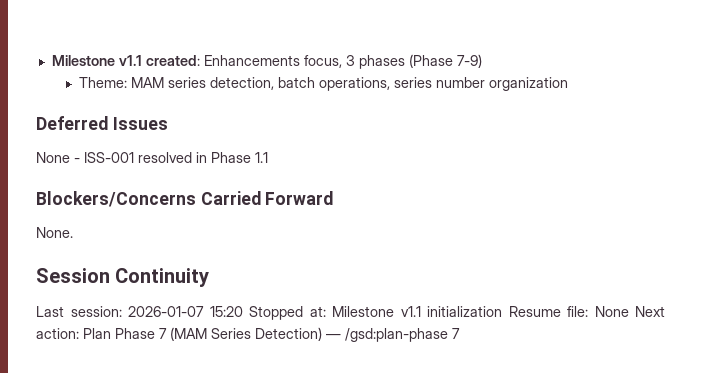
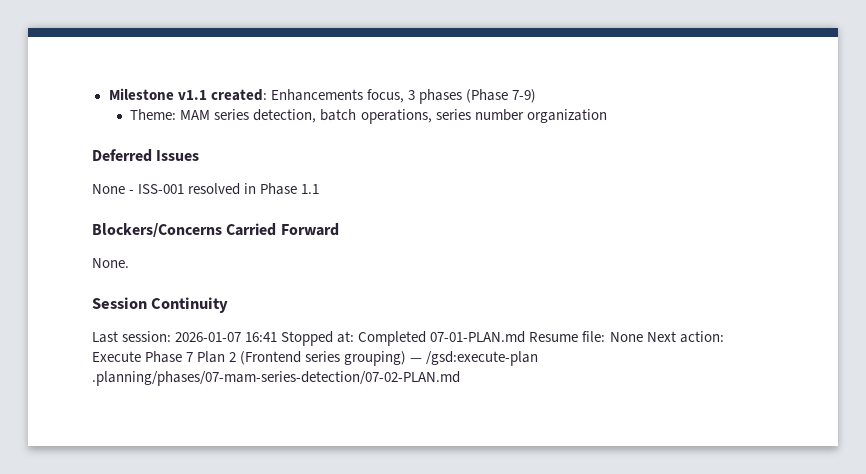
[209,306,243,317] 15:20 -> [245,332,278,342] 16:41
[332,306,502,317] Milestone v1.1 initialization -> [358,331,526,346] Completed 07-01-PLAN.md
[83,328,111,339] Plan -> [92,351,141,362] Execute
[170,327,460,342] (MAM Series Detection) — /gsd:plan-phase 7 -> [197,351,539,366] [92,371,460,386] Plan 2 (Frontend series grouping) — /gsd:execute-plan .planning/phases/07-mam-series-detection/07-02-PLAN.md

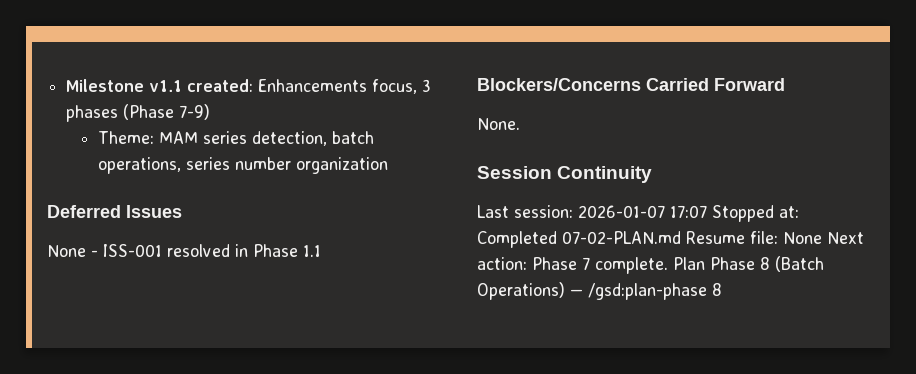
[245,332,278,342] 16:41 -> [670,205,707,218] 17:07
[430,331,526,343] 07-01-PLAN.md -> [562,231,681,244] 07-02-PLAN.md
[92,351,141,362] Execute -> (527, 263) none
[197,351,539,366] [92,371,460,386] Plan 2 (Frontend series grouping) — /gsd:execute-plan .planning/phases/07-mam-series-detection/07-02-PLAN.md -> [595,256,824,274] [477,282,722,300] complete. Plan Phase 8 (Batch Operations) — /gsd:plan-phase 8

